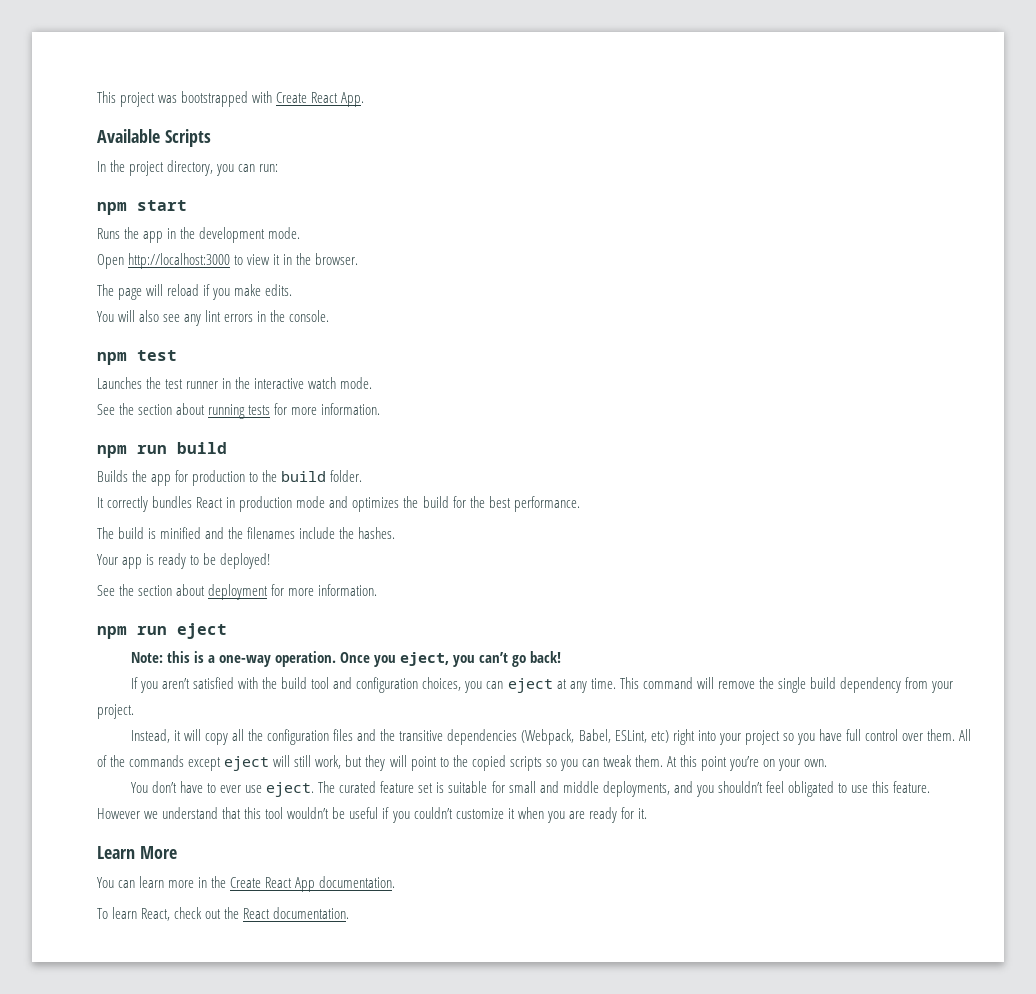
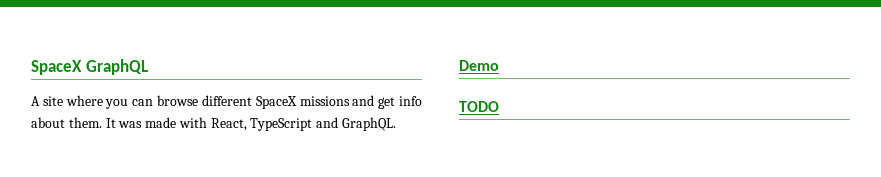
[97,91,365,107] [97,129,211,147] [97,160,279,176] [97,200,187,215] [97,227,301,243] [97,253,359,269] [97,284,293,300] [97,310,330,326] [97,350,177,365] [97,377,373,389] [97,403,381,419] [97,442,227,458] [97,470,363,486] [97,496,580,512] [97,527,396,539] [97,553,271,569] [97,584,378,600] [97,623,227,639] [130,651,562,667] [130,677,954,693] [97,704,134,719] [130,729,972,745] [97,755,828,771] [130,781,931,797] [97,807,647,823] [97,846,177,859] [97,876,396,892] [97,907,350,921] This project was bootstrapped with Create React App. // Available Scripts // In the project directory, you can run: // npm start // Runs the app in the development mode. // Open http://localhost:3000 to view it in the browser. // The page will reload if you make edits. // You will also see any lint errors in the console. // npm test // Launches the test runner in the interactive watch mode. // See the section about running tests for more information. // npm run build // Builds the app for production to the build folder. // It correctly bundles React in production mode and optimizes the build for the best performance. // The build is minified and the filenames include the hashes. // Your app is ready to be deployed! // See the section about deployment for more information. // npm run eject // Note: this is a one-way operation. Once you eject, you can’t go back! // If you aren’t satisfied with the build tool and configuration choices, you can eject at any time. This command will remove the single build dependency from your project. // Instead, it will copy all the configuration files and the transitive dependencies (Webpack, Babel, ESLint, etc) right into your project so you have full control over them. All of the commands except eject will still work, but they will point to the copied scripts so you can tweak them. At this point you’re on your own. // You don’t have to ever use eject. The curated feature set is suitable for small and middle deployments, and you shouldn’t feel obligated to use this feature. However we understand that this tool wouldn’t be useful if you couldn’t customize it when you are ready for it. // Learn More // You can learn more in the Create React App documentation. // To learn React, check out the React documentation. -> [31,59,148,75] [31,95,422,109] [31,117,397,131] [459,60,499,71] [459,101,499,112] SpaceX GraphQL // A site where you can browse different SpaceX missions and get info about them. It was made with React, TypeScript and GraphQL. // Demo // TODO

